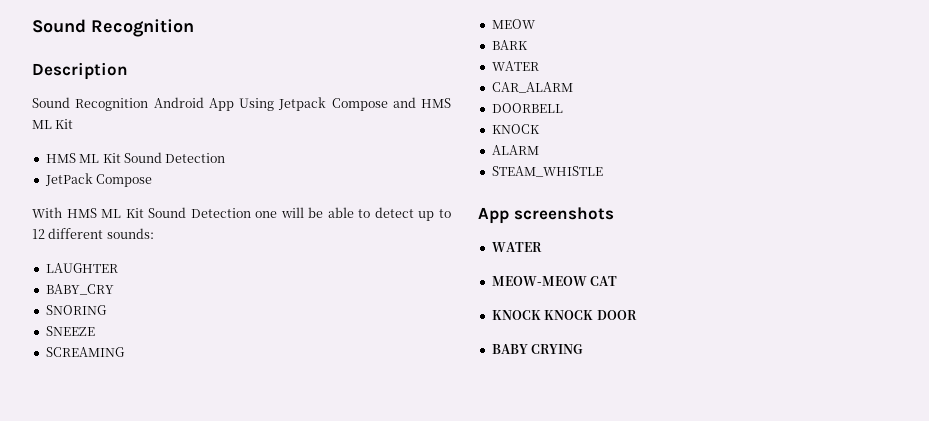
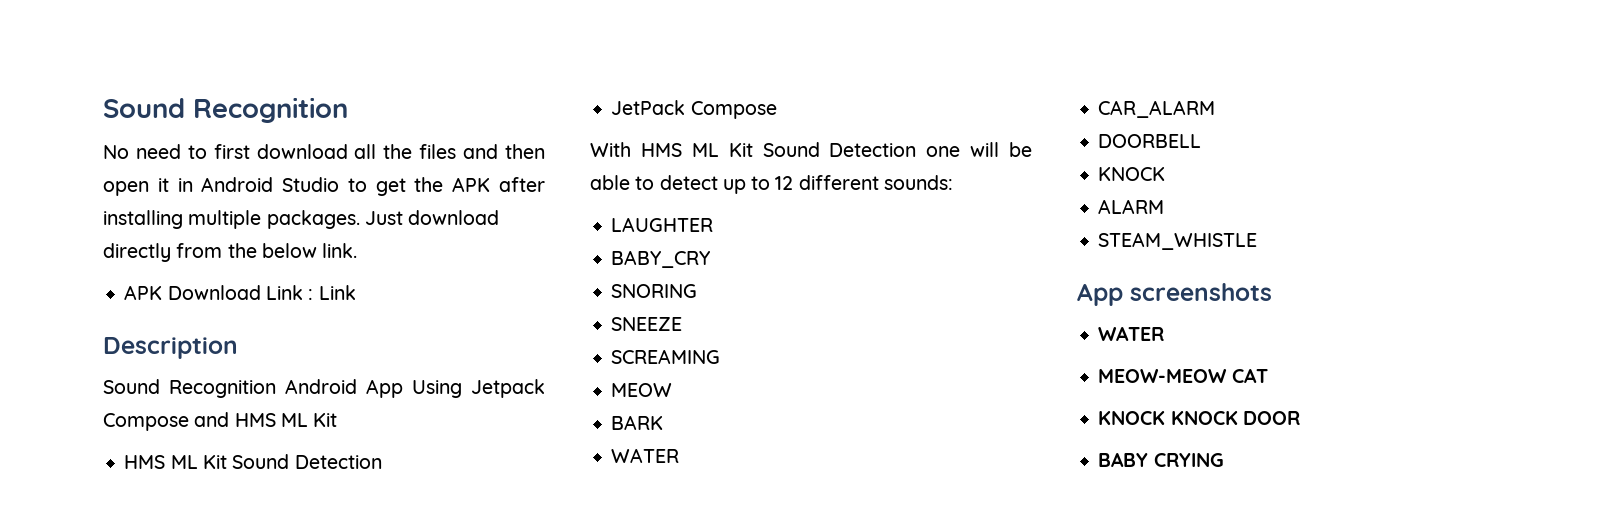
[32,19,194,37] Sound Recognition -> [103,97,348,123] [103,144,546,159] [103,177,545,196] [103,210,500,229] [103,243,358,262] [124,285,356,300] Sound Recognition // No need to first download all the files and then open it in Android Studio to get the APK after installing multiple packages. Just download directly from the below link. // APK Download Link : Link

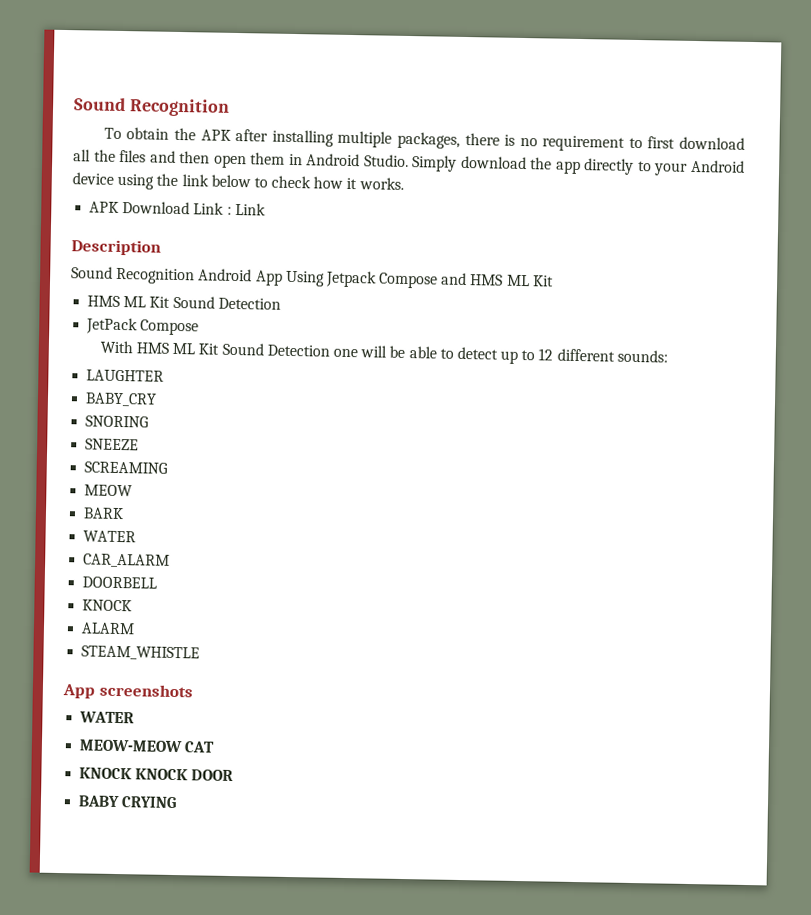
[103,144,181,159] No need -> [103,127,626,152] To obtain the APK after installing multiple packages, there is no requirement
[157,178,169,192] it -> [250,152,286,165] them
[282,177,545,196] [103,210,500,229] [103,243,358,262] Studio to get the APK after installing multiple packages. Just download directly from the below link. -> [363,154,745,176] [72,172,404,190] Studio. Simply download the app directly to your Android device using the link below to check how it works.

